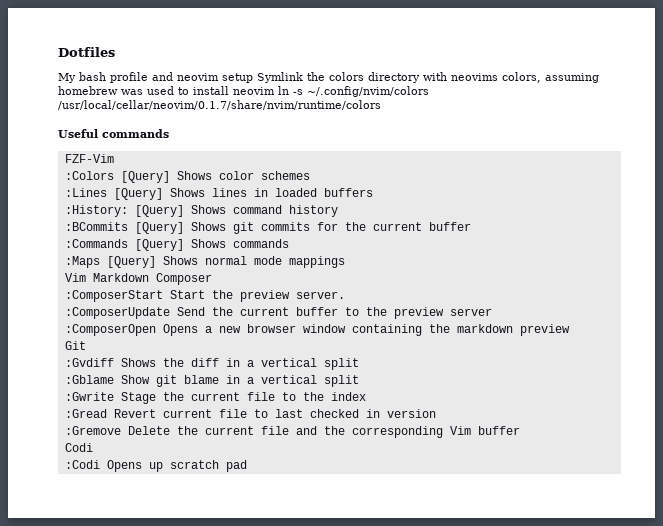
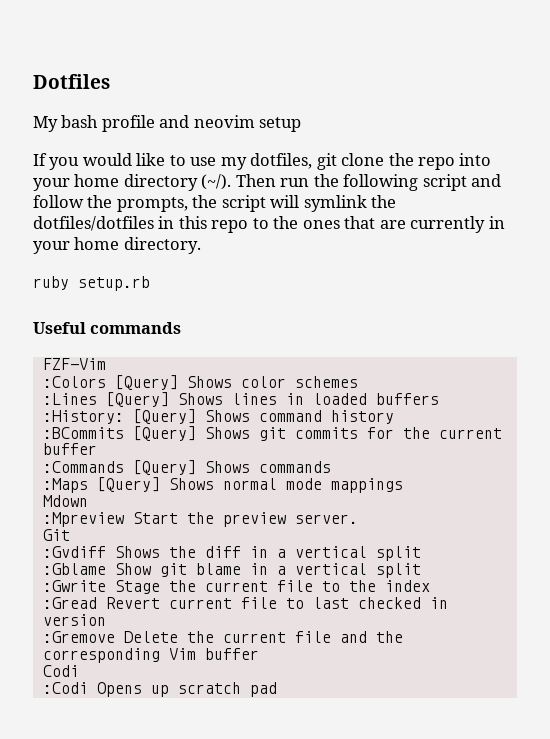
[257,72,599,83] [58,86,429,97] [58,100,381,110] Symlink the colors directory with neovims colors, assuming homebrew was used to install neovim ln -s ~/.config/nvim/colors /usr/local/cellar/neovim/0.1.7/share/nvim/runtime/colors -> [33,153,492,170] [33,174,502,191] [33,195,397,212] [33,216,505,233] [33,237,201,254] [33,276,150,291] // If you would like to use my dotfiles, git clone the repo into your home directory (~/). Then run the following script and follow the prompts, the script will symlink the dotfiles/dotfiles in this repo to the ones that are currently in your home directory. // ruby setup.rb
[64,273,212,285] [64,290,163,302] Vim Markdown Composer // :ComposerStart -> [42,495,88,507] [42,512,124,527] Mdown // :Mpreview
[64,307,492,319] [64,324,570,336] // :ComposerUpdate Send the current buffer to the preview server // :ComposerOpen Opens a new browser window containing the markdown preview -> (358, 519) none

